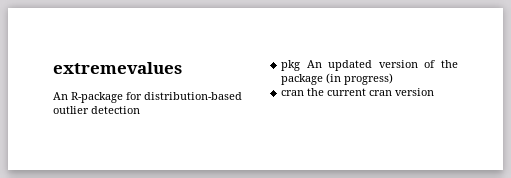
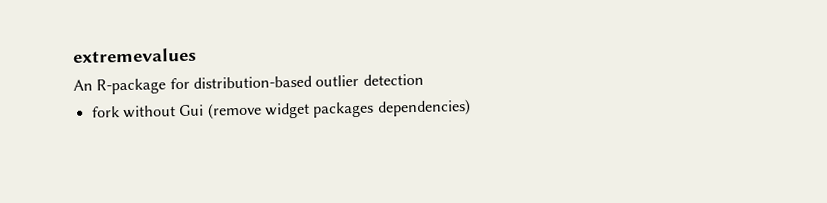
[281,60,458,71] [281,73,394,85] [281,88,435,96] pkg An updated version of the package (in progress) // cran the current cran version -> [91,99,471,120] fork without Gui (remove widget packages dependencies)

